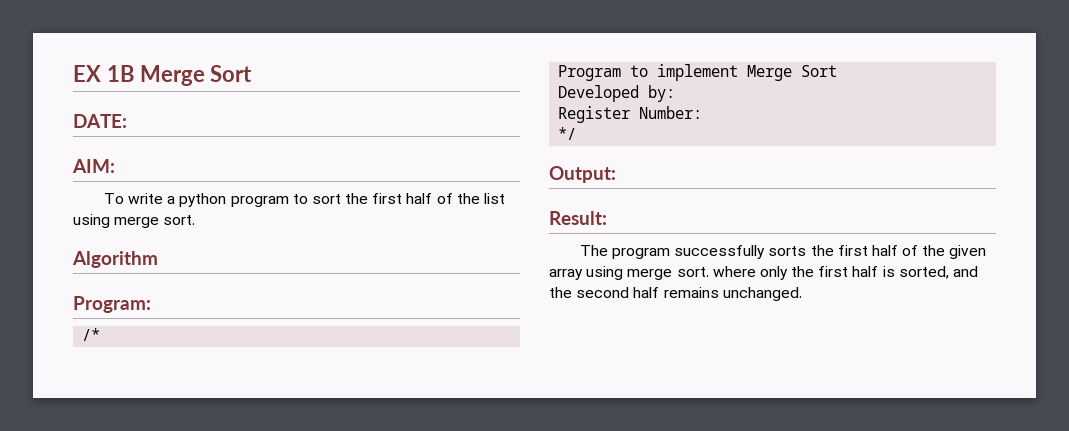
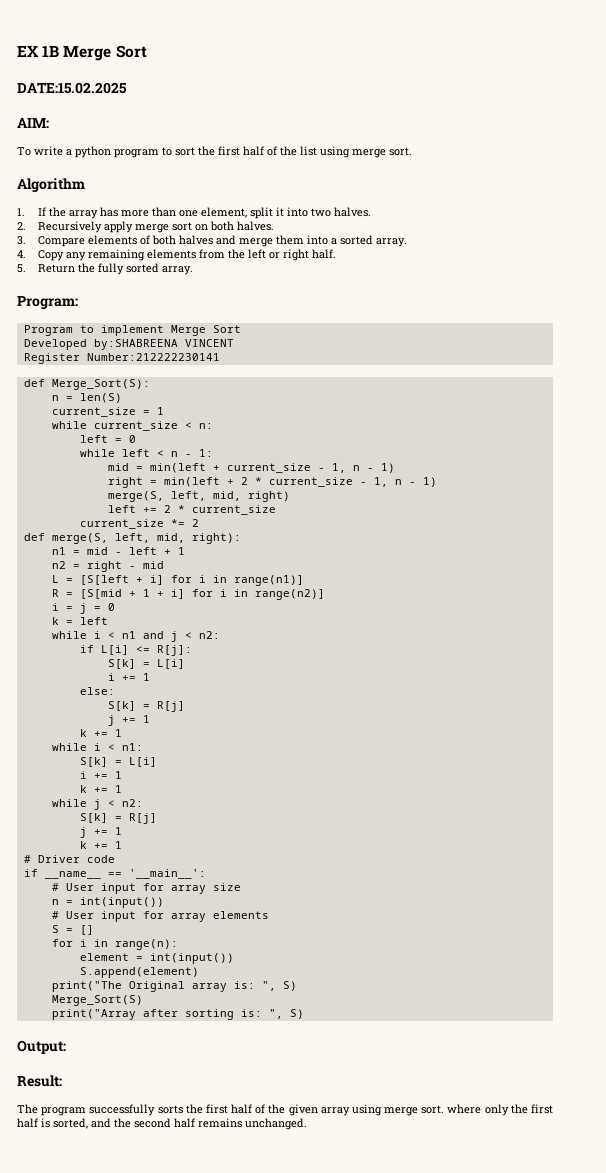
[73,114,127,128] DATE: -> [17,82,127,94] DATE:15.02.2025
(158, 259) none -> [17,207,371,219] [17,221,274,233] [17,235,407,247] [17,249,336,261] [17,263,193,275] // 1. If the array has more than one element, split it into two halves. // 2. Recursively apply merge sort on both halves. // 3. Compare elements of both halves and merge them into a sorted array. // 4. Copy any remaining elements from the left or right half. // 5. Return the fully sorted array.
[82,328,101,341] // /* -> (78, 302) none
[648,85,676,102] by: -> [93,339,234,350] by:SHABREENA VINCENT
[639,106,703,119] [558,127,577,140] Number: // */ -> [86,353,220,361] [23,379,150,390] [51,393,122,403] [51,407,164,417] [51,421,213,431] [79,435,136,443] [79,449,213,457] [107,463,395,473] [107,477,437,488] [107,491,290,502] [107,505,276,515] [79,519,199,529] [23,533,241,544] [51,547,185,555] [51,561,164,572] [51,575,304,586] [51,589,325,600] [51,603,115,614] [51,617,108,625] [51,631,220,642] [79,645,192,656] [107,659,185,669] [107,673,150,681] [79,687,115,695] [107,701,185,712] [107,715,150,726] [79,729,122,737] [51,743,143,751] [79,757,157,767] [79,771,122,779] [79,785,122,793] [51,799,143,810] [79,813,157,824] [79,827,122,838] [79,841,122,849] [23,855,115,863] [23,869,206,879] [51,883,241,894] [51,897,164,908] [51,911,269,922] [51,925,94,935] [51,939,178,950] [79,953,234,964] [79,967,199,978] [51,981,297,992] [51,995,143,1006] [51,1009,304,1020] Number:212222230141 // def Merge_Sort(S): // n = len(S) // current_size = 1 // while current_size < n: // left = 0 // while left < n - 1: // mid = min(left + current_size - 1, n - 1) // right = min(left + 2 * current_size - 1, n - 1) // merge(S, left, mid, right) // left += 2 * current_size // current_size *= 2 // def merge(S, left, mid, right): // n1 = mid - left + 1 // n2 = right - mid // L = [S[left + i] for i in range(n1)] // R = [S[mid + 1 + i] for i in range(n2)] // i = j = 0 // k = left // while i < n1 and j < n2: // if L[i] <= R[j]: // S[k] = L[i] // i += 1 // else: // S[k] = R[j] // j += 1 // k += 1 // while i < n1: // S[k] = L[i] // i += 1 // k += 1 // while j < n2: // S[k] = R[j] // j += 1 // k += 1 // # Driver code // if __name__ == '__main__': // # User input for array size // n = int(input()) // # User input for array elements // S = [] // for i in range(n): // element = int(input()) // S.append(element) // print("The Original array is: ", S) // Merge_Sort(S) // print("Array after sorting is: ", S)

